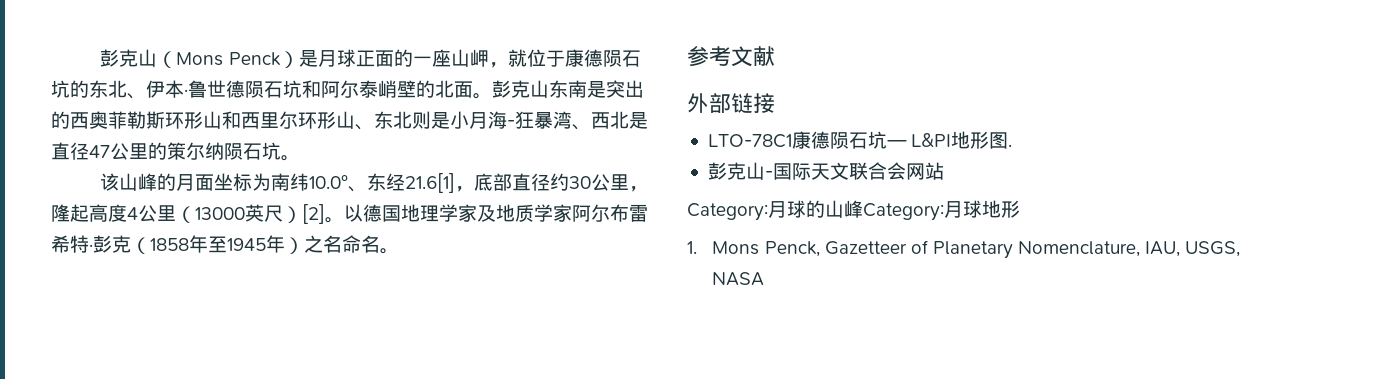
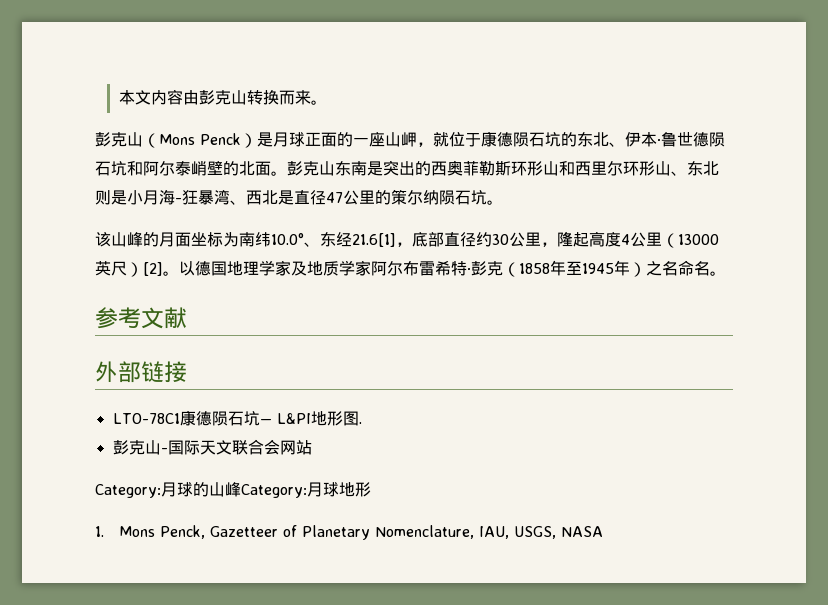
(100, 58) none -> [118,89,327,105] 本文内容由彭克山转换而来。 //

